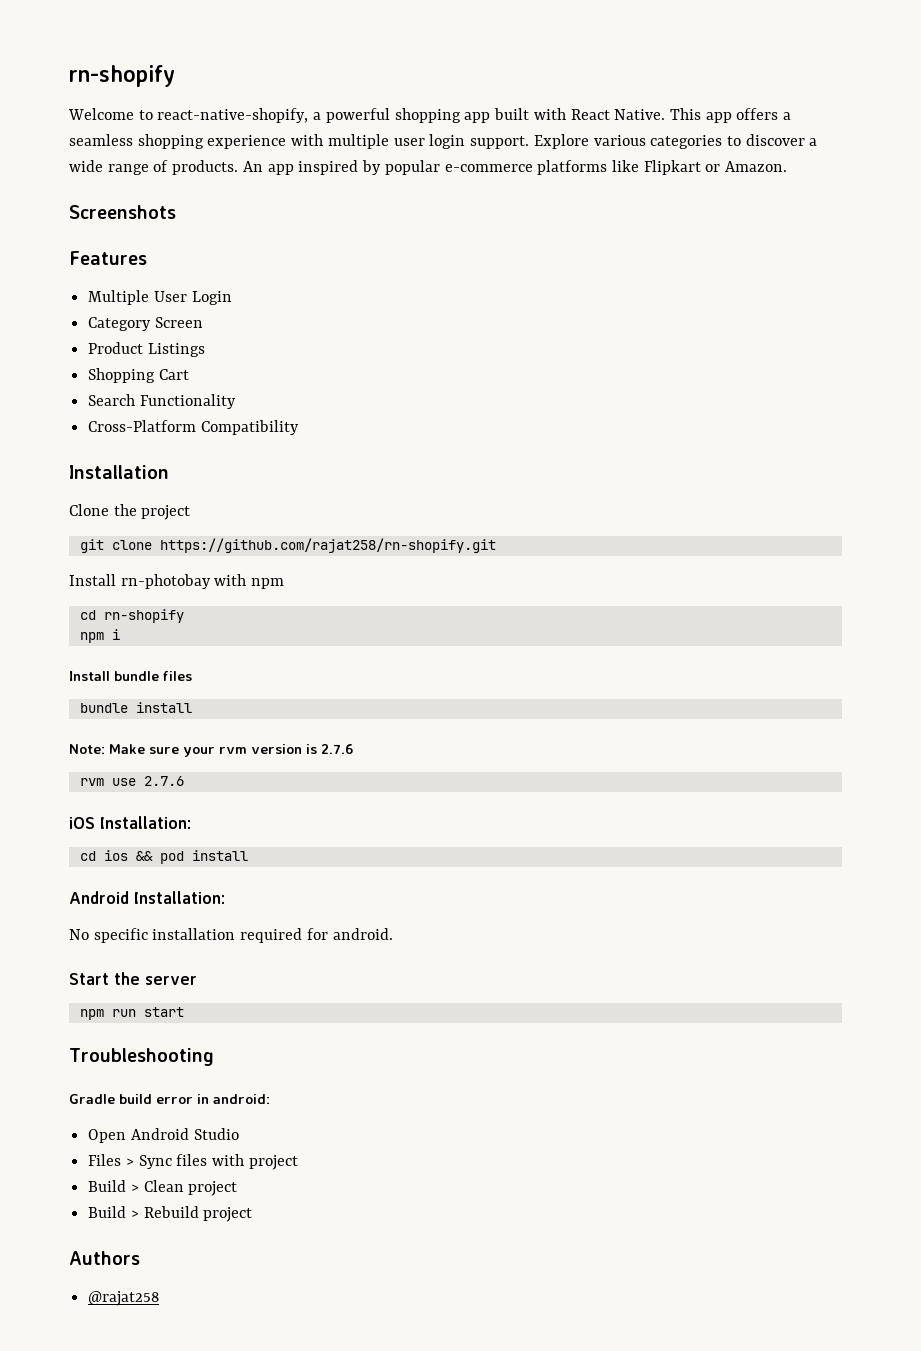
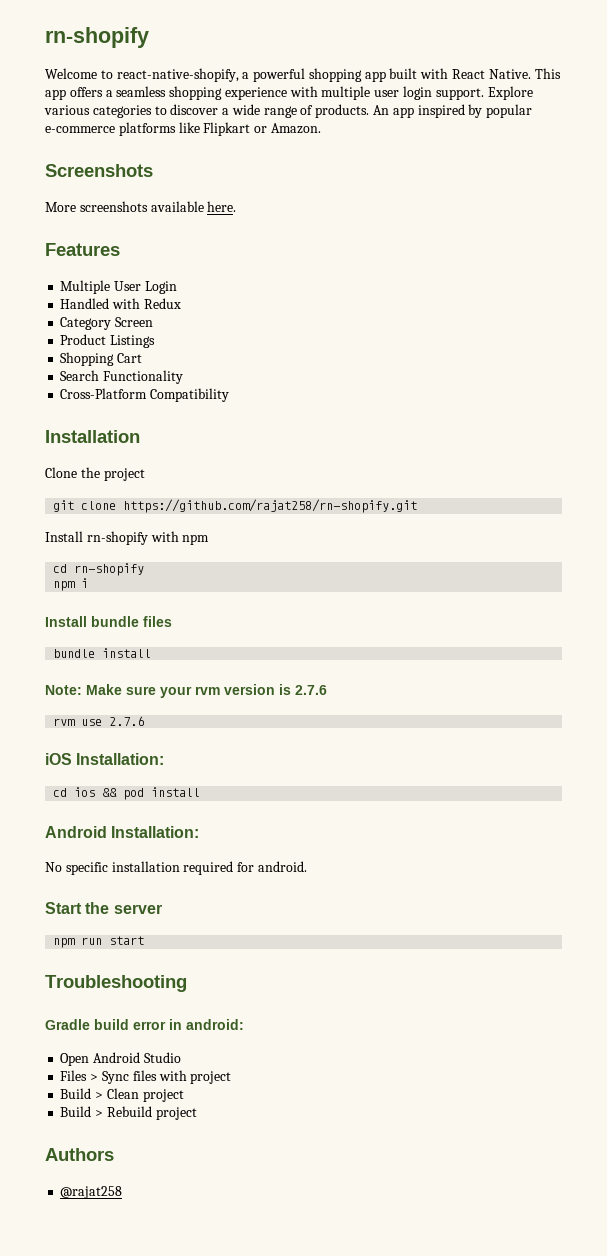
(176, 212) none -> [45,201,237,212] // More screenshots available here.
(232, 298) none -> [60,298,181,309] // Handled with Redux
[120,574,211,589] rn-photobay -> [86,531,148,545] rn-shopify

